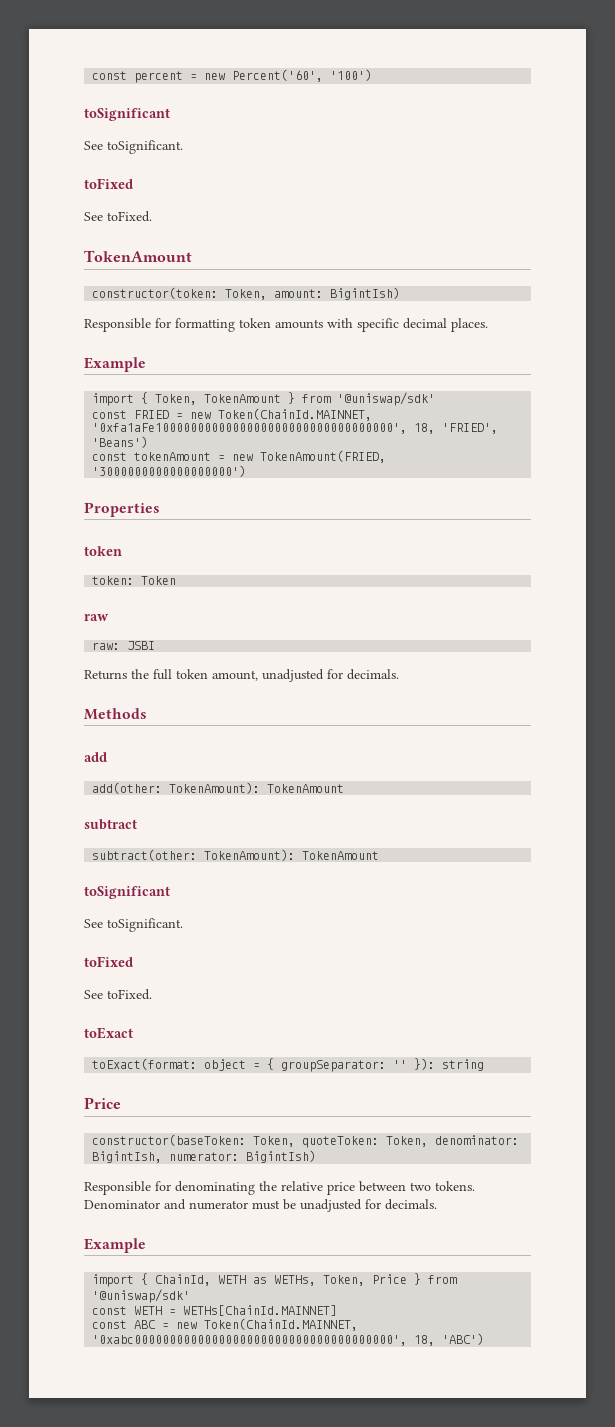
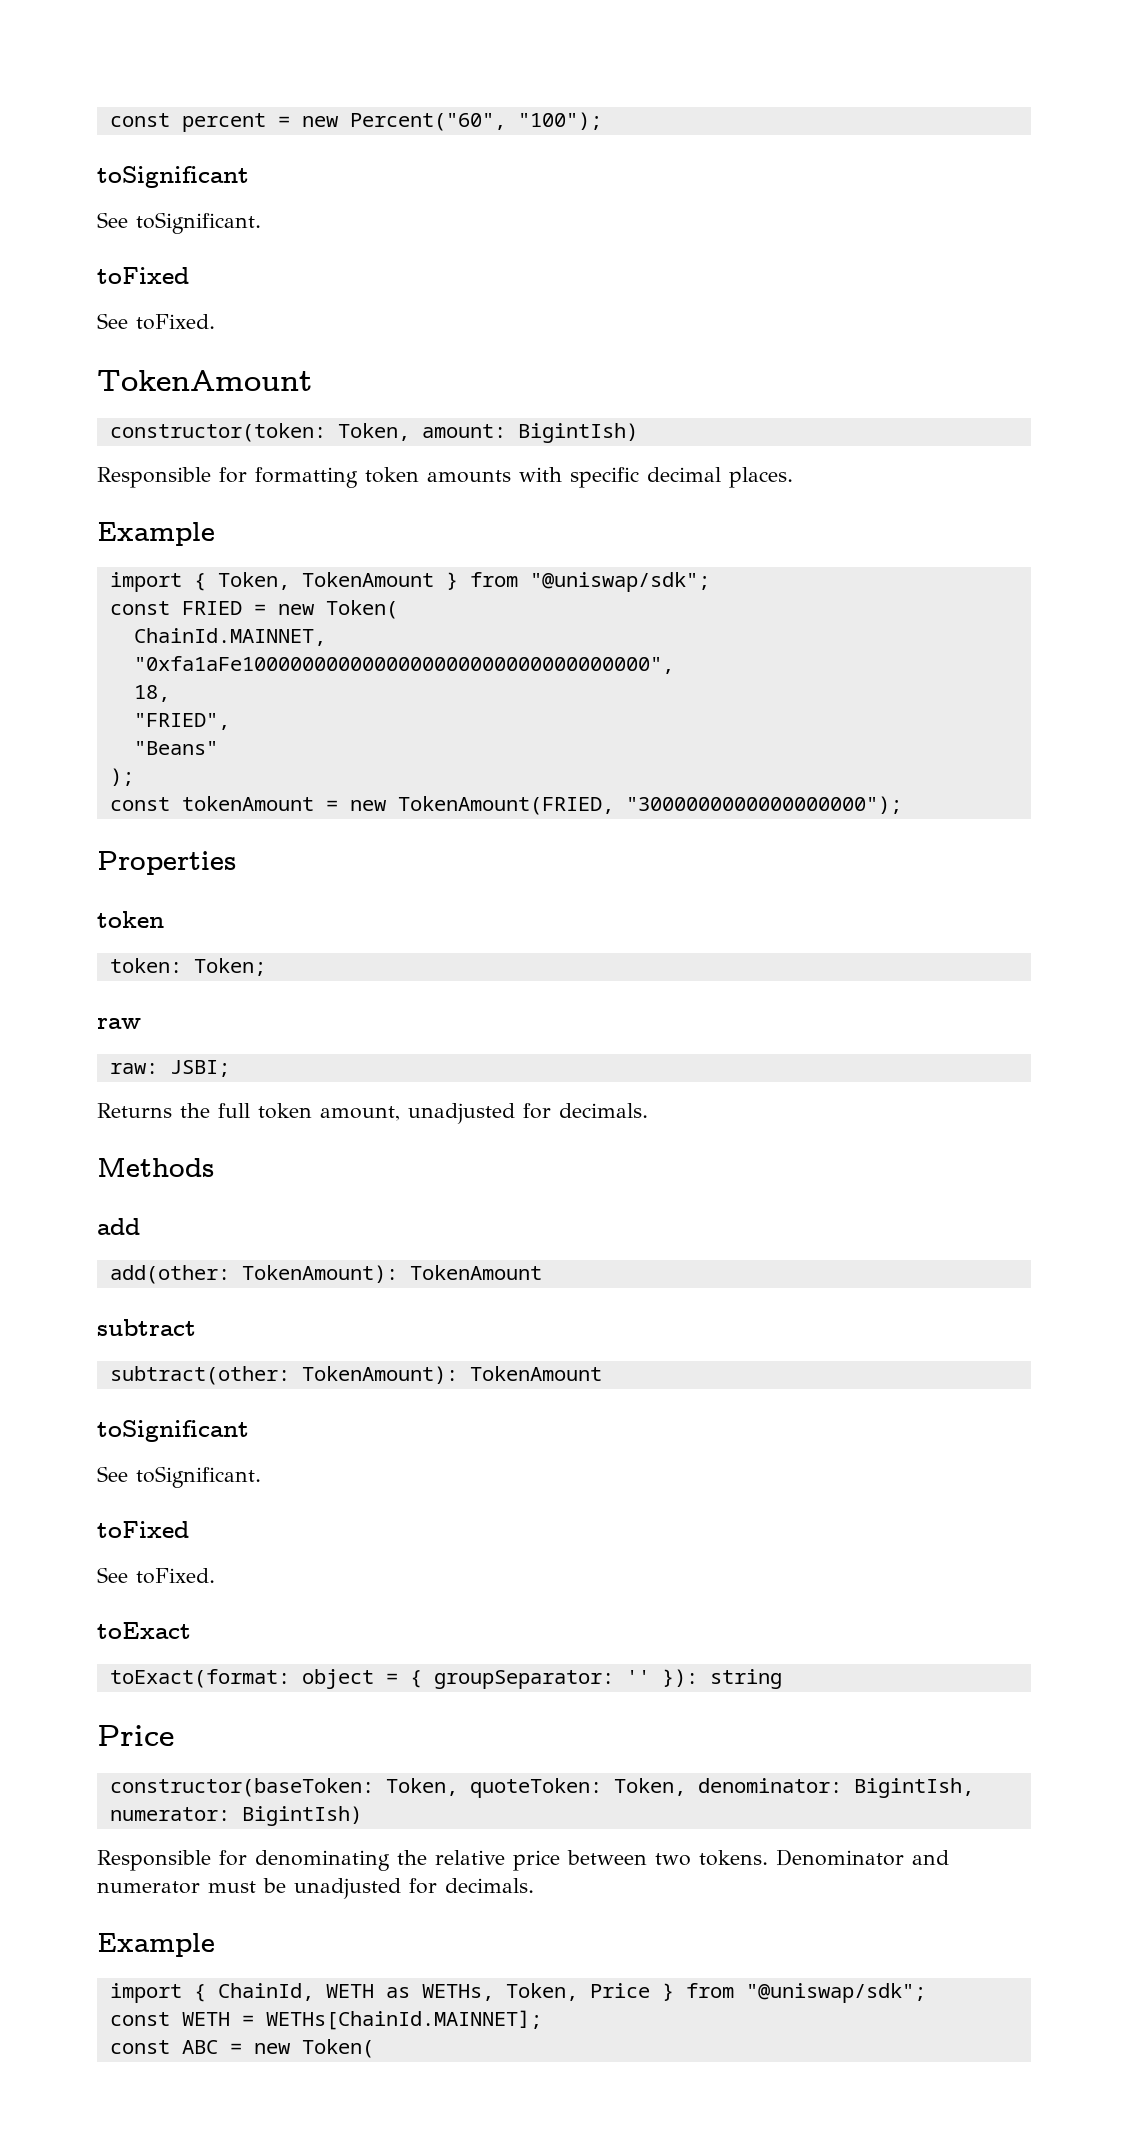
[232,69,373,82] Percent('60', '100') -> [349,112,602,131] Percent("60", "100");
[337,392,436,406] '@uniswap/sdk' -> [529,572,710,592] "@uniswap/sdk";
[218,408,373,421] [92,423,499,434] [92,436,149,448] Token(ChainId.MAINNET, '0xfa1aFe1000000000000000000000000000000000', 18, 'FRIED', 'Beans') -> [325,600,398,619] [133,628,326,646] [133,656,674,674] [133,685,170,702] [133,713,230,730] [133,741,218,755] [109,768,134,786] Token( // ChainId.MAINNET, // "0xfa1aFe1000000000000000000000000000000000", // 18, // "FRIED", // "Beans" // );
[92,465,247,477] '3000000000000000000') -> [625,796,902,814] "3000000000000000000");
[141,576,177,585] Token -> [193,958,266,976] Token;
[127,641,156,650] JSBI -> [169,1060,230,1077] JSBI;
[92,1289,191,1303] '@uniswap/sdk' -> [745,1983,926,2003] "@uniswap/sdk";
[183,1305,338,1316] WETHs[ChainId.MAINNET] -> [265,2010,542,2030] WETHs[ChainId.MAINNET];
[204,1318,359,1331] [92,1333,485,1346] Token(ChainId.MAINNET, '0xabc0000000000000000000000000000000000000', 18, 'ABC') -> [301,2039,374,2058] Token(

